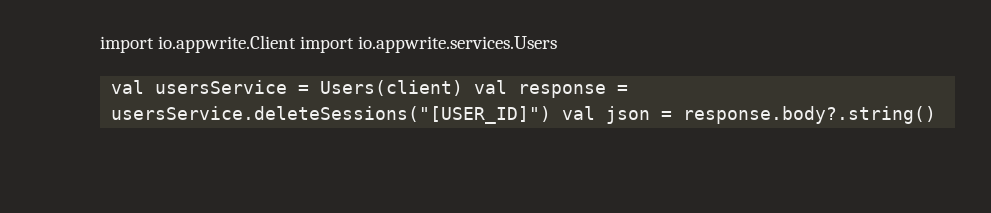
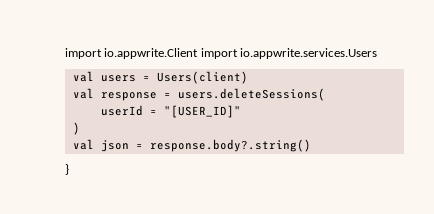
[155,80,288,94] usersService -> [100,75,136,82] users
(464, 88) none -> (248, 77) //
[111,106,552,124] usersService.deleteSessions("[USER_ID]") -> [177,88,325,101] [100,105,241,118] [72,122,80,135] users.deleteSessions( // userId = "[USER_ID]" // ) //
(937, 115) none -> [65,164,69,175] // }

